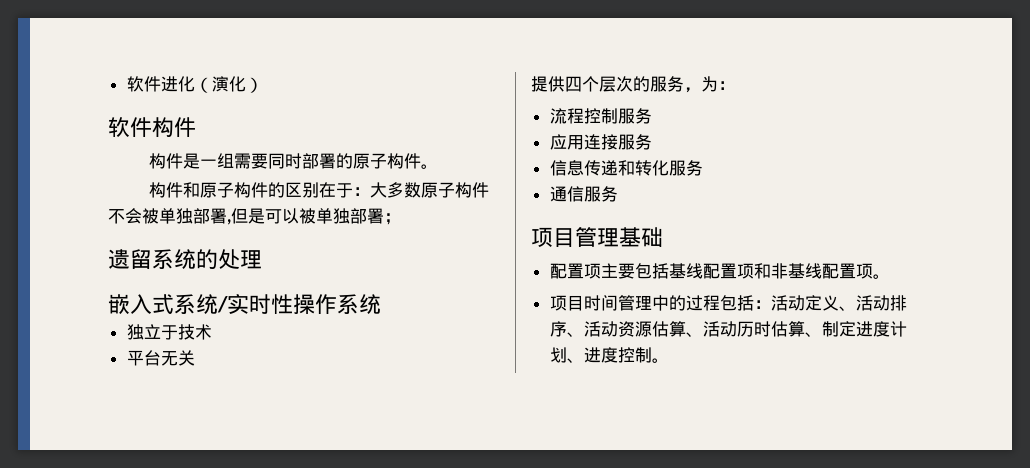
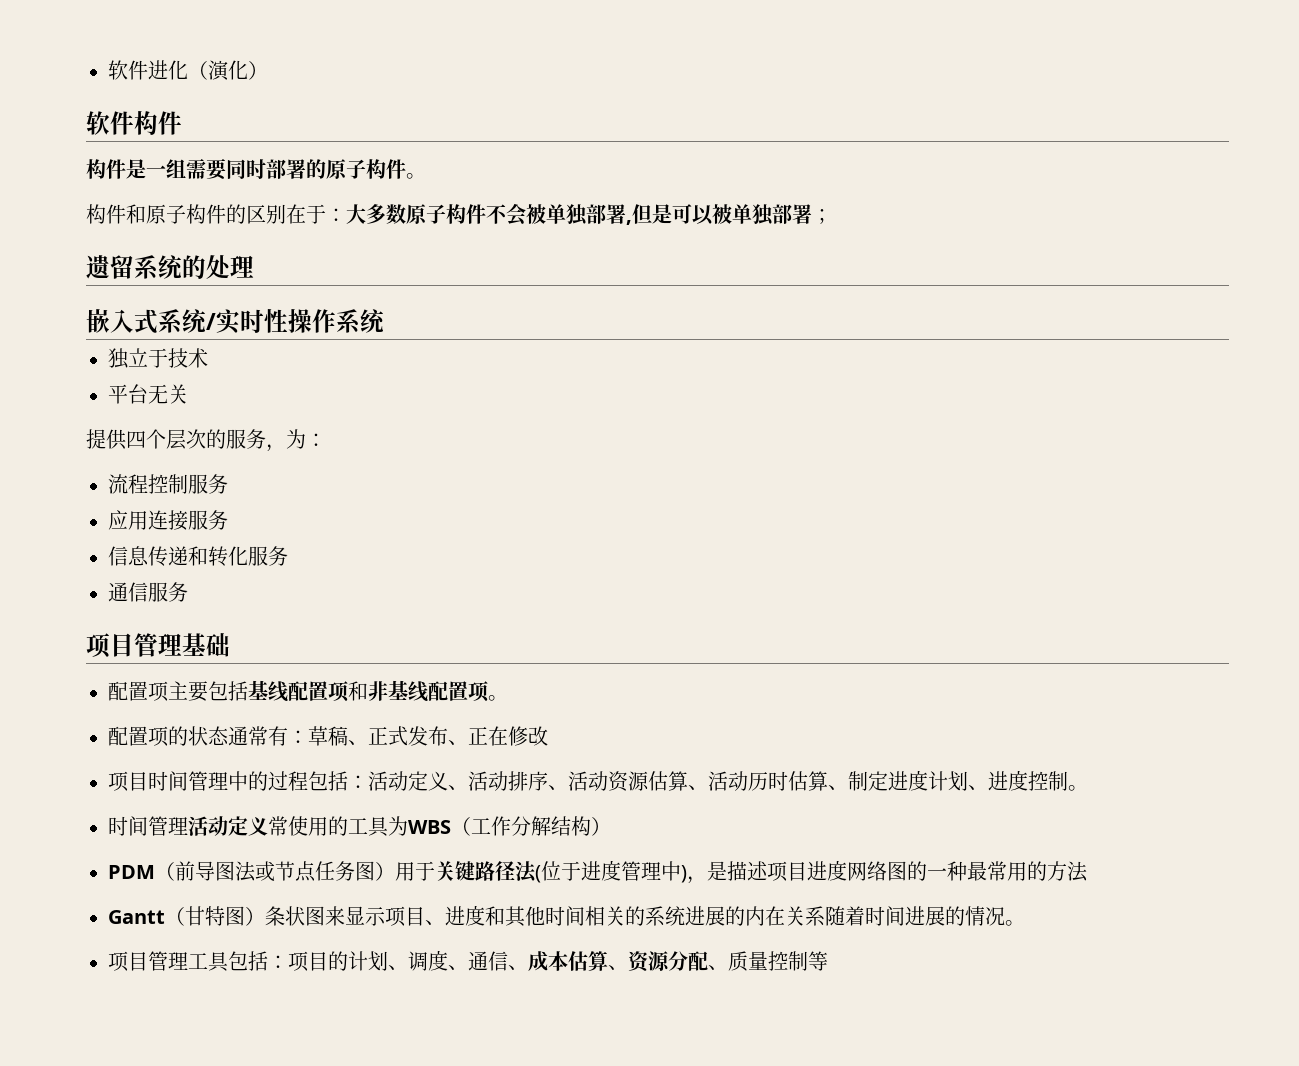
(890, 276) none -> [108,726,548,747] // 配置项的状态通常有：草稿、正式发布、正在修改
(669, 360) none -> [108,816,611,837] [108,860,1088,884] [108,905,1025,927] [108,950,828,973] // 时间管理活动定义常使用的工具为WBS（工作分解结构） // PDM（前导图法或节点任务图）用于关键路径法(位于进度管理中)，是描述项目进度网络图的一种最常用的方法 // Gantt（甘特图）条状图来显示项目、进度和其他时间相关的系统进展的内在关系随着时间进展的情况。 // 项目管理工具包括：项目的计划、调度、通信、成本估算、资源分配、质量控制等

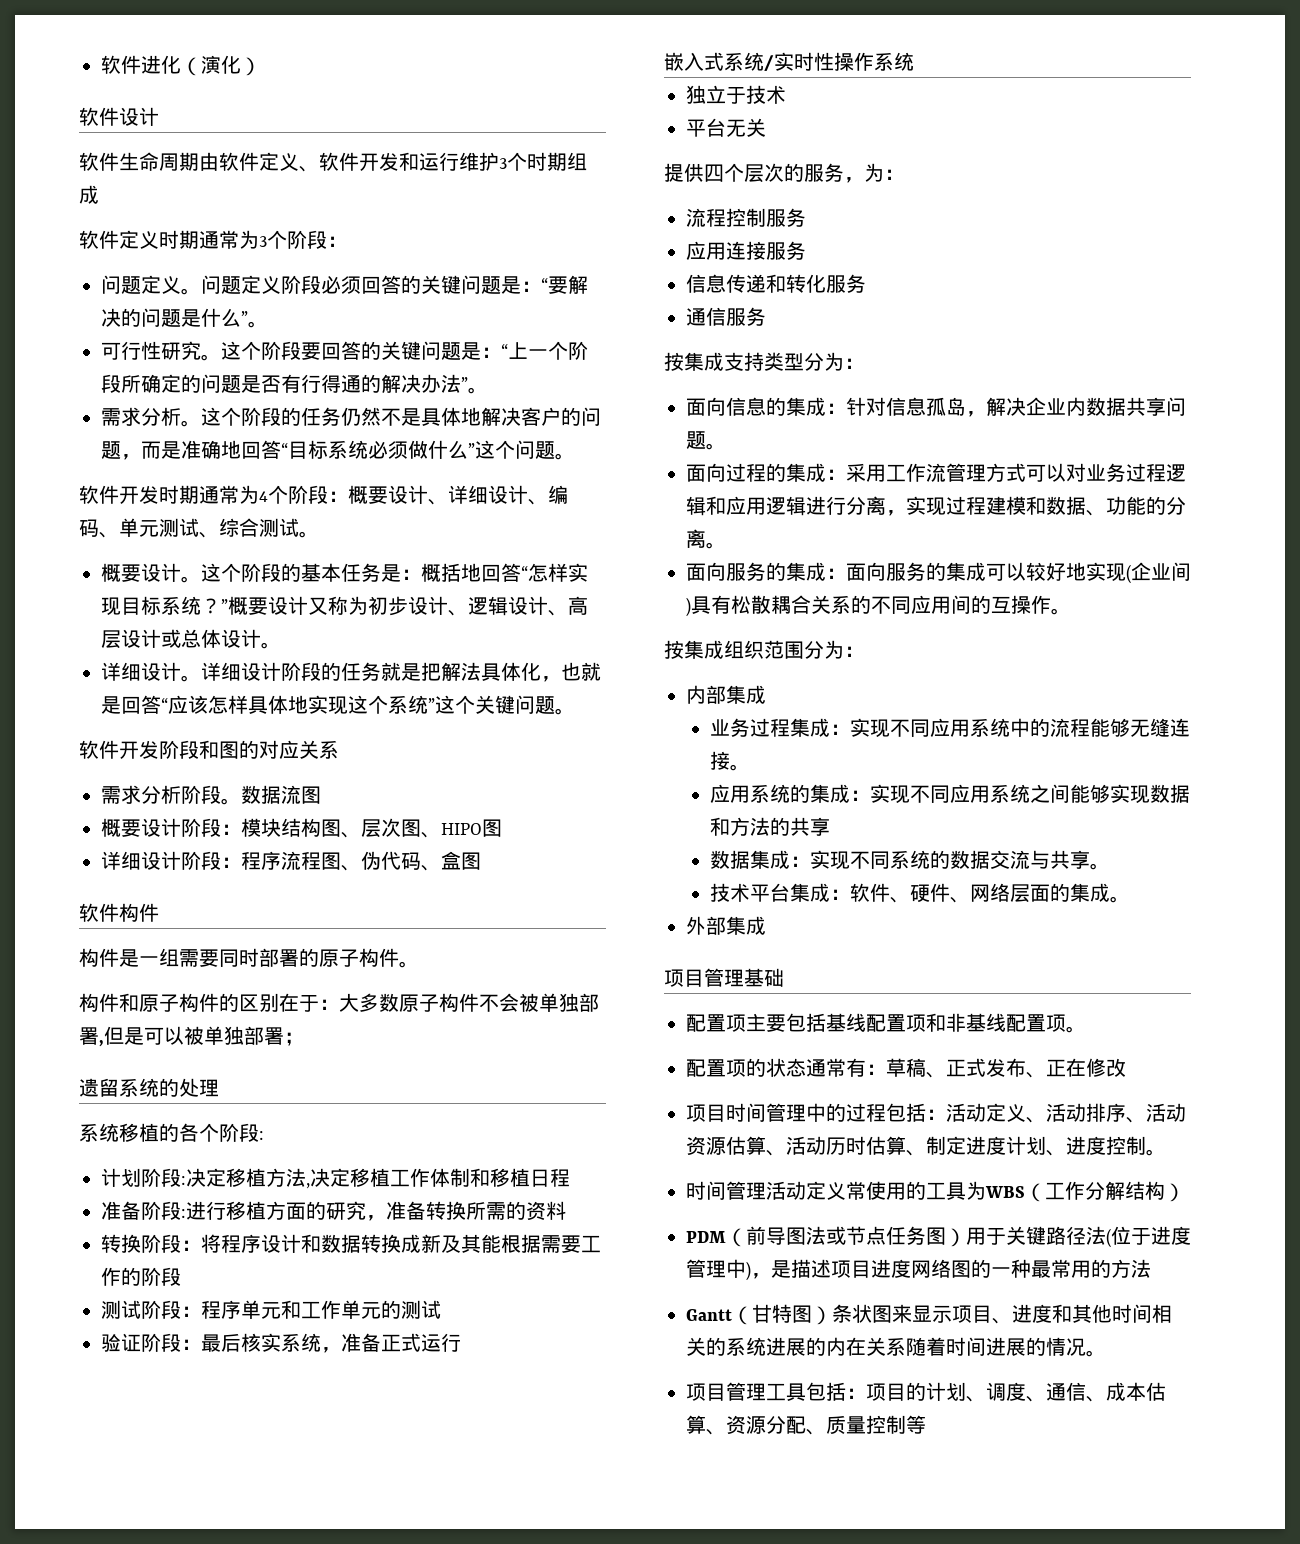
(268, 70) none -> [79,107,159,126] [79,152,587,172] [79,185,99,204] [79,230,347,249] [101,275,588,295] [101,308,268,328] [101,341,588,361] [101,374,488,394] [101,407,601,427] [101,440,575,460] [79,485,568,505] [79,518,319,538] [101,563,588,583] [101,596,588,616] [101,629,281,649] [101,662,601,682] [101,695,575,715] [79,740,339,759] [101,785,321,805] [101,818,502,838] [101,851,481,871] // 软件设计 // 软件生命周期由软件定义、软件开发和运行维护3个时期组成 // 软件定义时期通常为3个阶段： // 问题定义。问题定义阶段必须回答的关键问题是：“要解决的问题是什么”。 // 可行性研究。这个阶段要回答的关键问题是：“上一个阶段所确定的问题是否有行得通的解决办法”。 // 需求分析。这个阶段的任务仍然不是具体地解决客户的问题，而是准确地回答“目标系统必须做什么”这个问题。 // 软件开发时期通常为4个阶段：概要设计、详细设计、编码、单元测试、综合测试。 // 概要设计。这个阶段的基本任务是：概括地回答“怎样实现目标系统？”概要设计又称为初步设计、逻辑设计、高层设计或总体设计。 // 详细设计。详细设计阶段的任务就是把解法具体化，也就是回答“应该怎样具体地实现这个系统”这个关键问题。 // 软件开发阶段和图的对应关系 // 需求分析阶段。数据流图 // 概要设计阶段：模块结构图、层次图、HIPO图 // 详细设计阶段：程序流程图、伪代码、盒图
(254, 266) none -> [79,1123,264,1142] [101,1168,570,1189] [101,1201,566,1221] [101,1234,601,1253] [101,1267,181,1286] [101,1300,441,1319] [101,1333,461,1353] // 系统移植的各个阶段: // 计划阶段:决定移植方法,决定移植工作体制和移植日程 // 准备阶段:进行移植方面的研究，准备转换所需的资料 // 转换阶段：将程序设计和数据转换成新及其能根据需要工作的阶段 // 测试阶段：程序单元和工作单元的测试 // 验证阶段：最后核实系统，准备正式运行
(188, 592) none -> [664,352,864,371] [686,397,1186,417] [686,431,726,450] [686,463,1186,482] [686,496,1186,516] [686,529,726,549] [686,562,1191,584] [686,595,1071,617] [664,640,864,659] [686,685,766,704] [709,718,1190,738] [709,751,750,771] [709,784,1190,804] [709,817,830,836] [709,850,1110,870] [709,883,1130,903] [686,916,766,935] // 按集成支持类型分为： // 面向信息的集成：针对信息孤岛，解决企业内数据共享问题。 // 面向过程的集成：采用工作流管理方式可以对业务过程逻辑和应用逻辑进行分离，实现过程建模和数据、功能的分离。 // 面向服务的集成：面向服务的集成可以较好地实现(企业间)具有松散耦合关系的不同应用间的互操作。 // 按集成组织范围分为： // 内部集成 // 业务过程集成：实现不同应用系统中的流程能够无缝连接。 // 应用系统的集成：实现不同应用系统之间能够实现数据和方法的共享 // 数据集成：实现不同系统的数据交流与共享。 // 技术平台集成：软件、硬件、网络层面的集成。 // 外部集成

